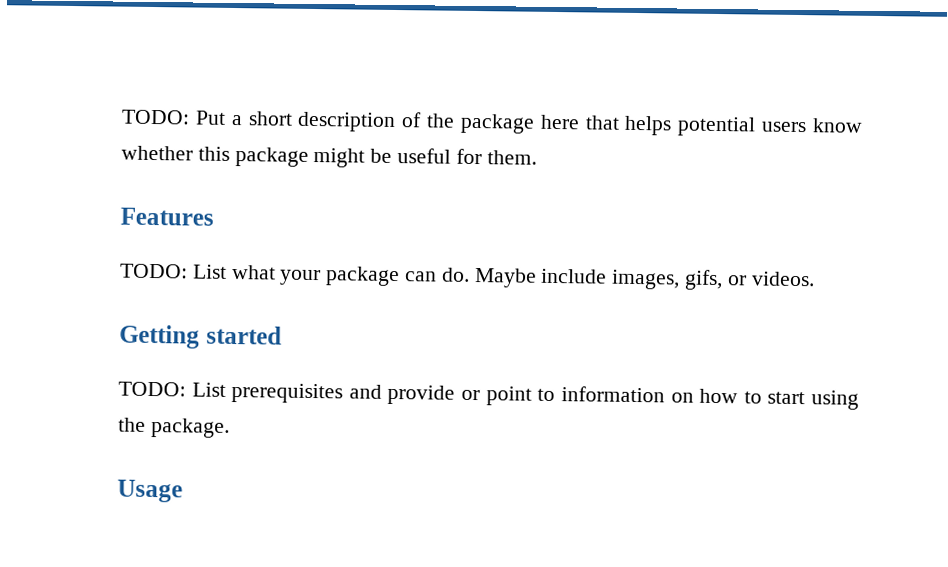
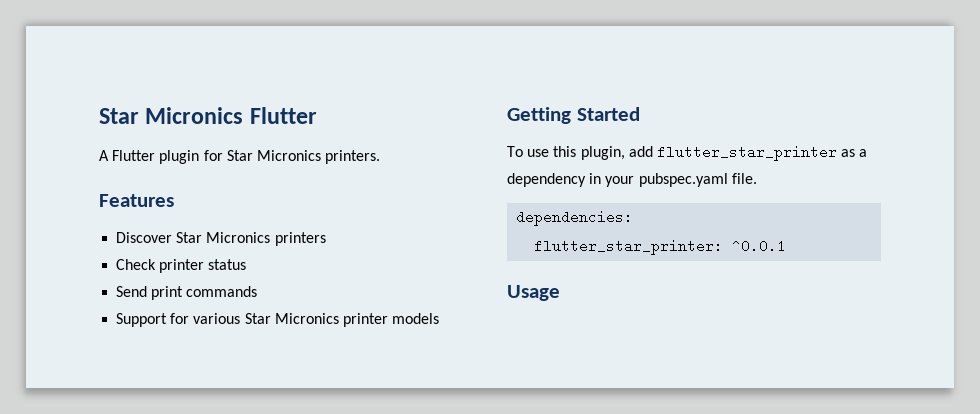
[121,109,863,137] [121,145,537,168] [120,207,214,226] [120,263,815,291] [119,324,282,349] [118,381,860,410] [118,417,230,438] TODO: Put a short description of the package here that helps potential users know whether this package might be useful for them. // Features // TODO: List what your package can do. Maybe include images, gifs, or videos. // Getting started // TODO: List prerequisites and provide or point to information on how to start using the package. -> [99,107,317,124] [99,150,381,164] [99,194,174,207] [116,232,326,246] [116,259,247,273] [116,286,258,300] [116,313,440,327] [507,107,640,124] [507,145,868,161] [507,173,757,187] [516,210,634,226] [534,239,787,255] Star Micronics Flutter // A Flutter plugin for Star Micronics printers. // Features // Discover Star Micronics printers // Check printer status // Send print commands // Support for various Star Micronics printer models // Getting Started // To use this plugin, add flutter_star_printer as a dependency in your pubspec.yaml file. // dependencies: // flutter_star_printer: ^0.0.1

